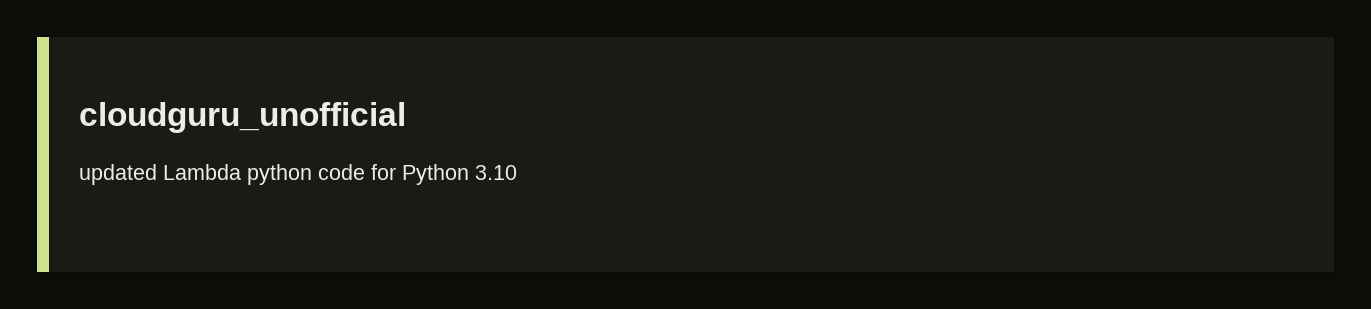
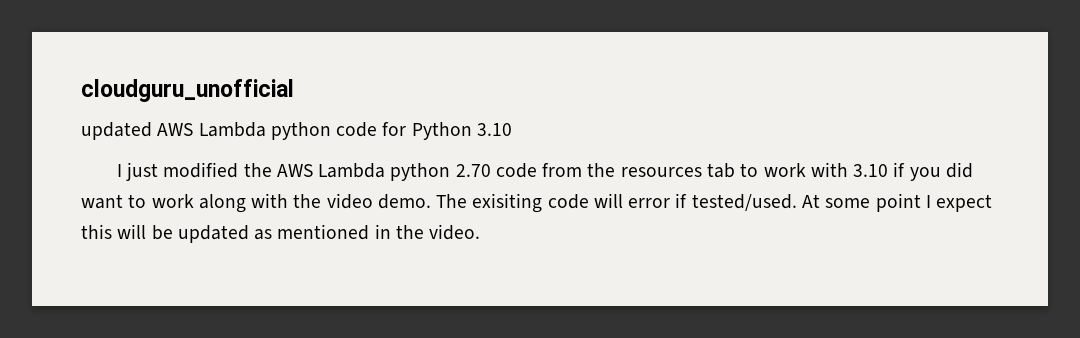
(157, 174) none -> [157,123,194,136] AWS
(517, 172) none -> [116,162,973,181] [81,193,993,213] [81,224,481,243] // I just modified the AWS Lambda python 2.70 code from the resources tab to work with 3.10 if you did want to work along with the video demo. The exisiting code will error if tested/used. At some point I expect this will be updated as mentioned in the video.

